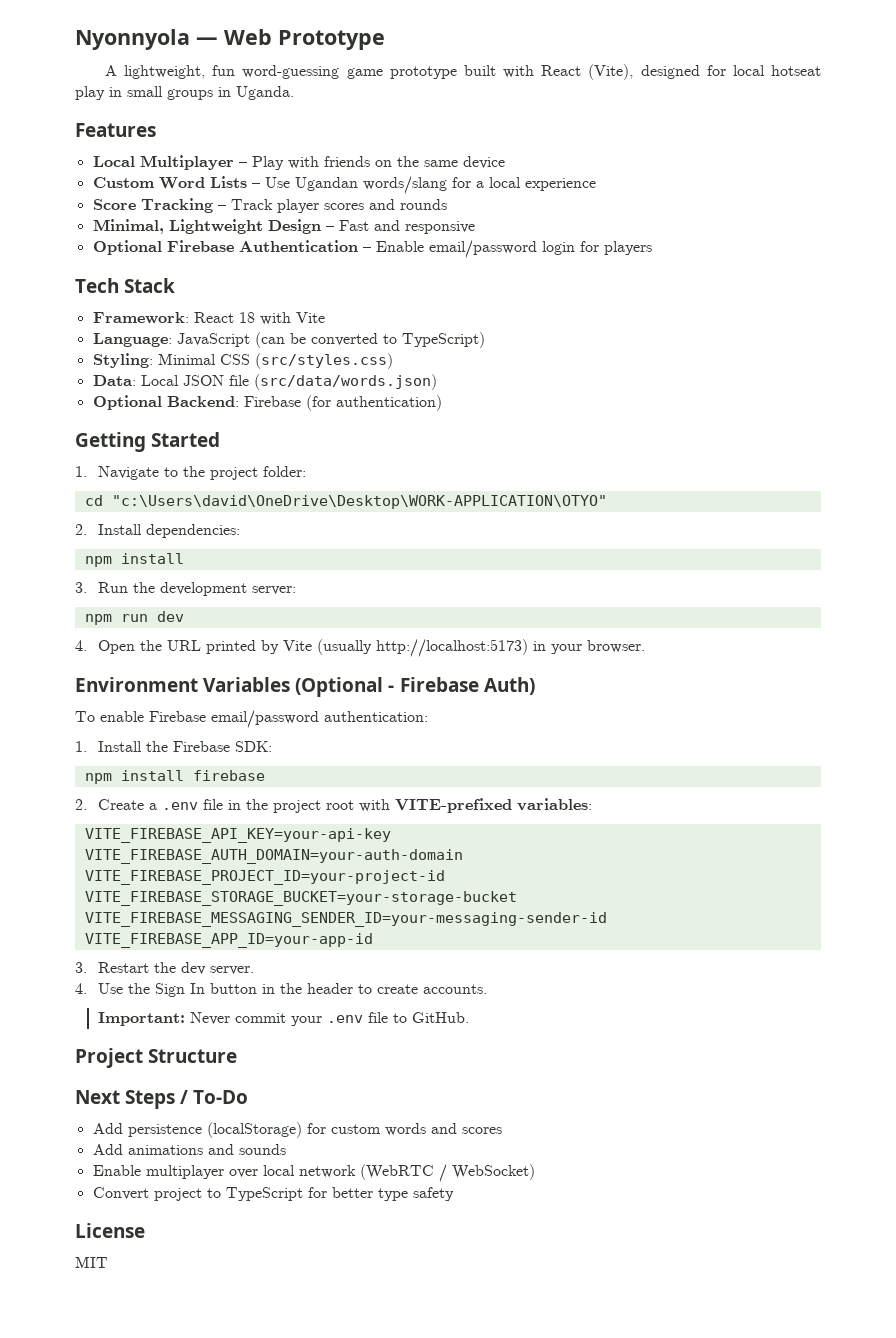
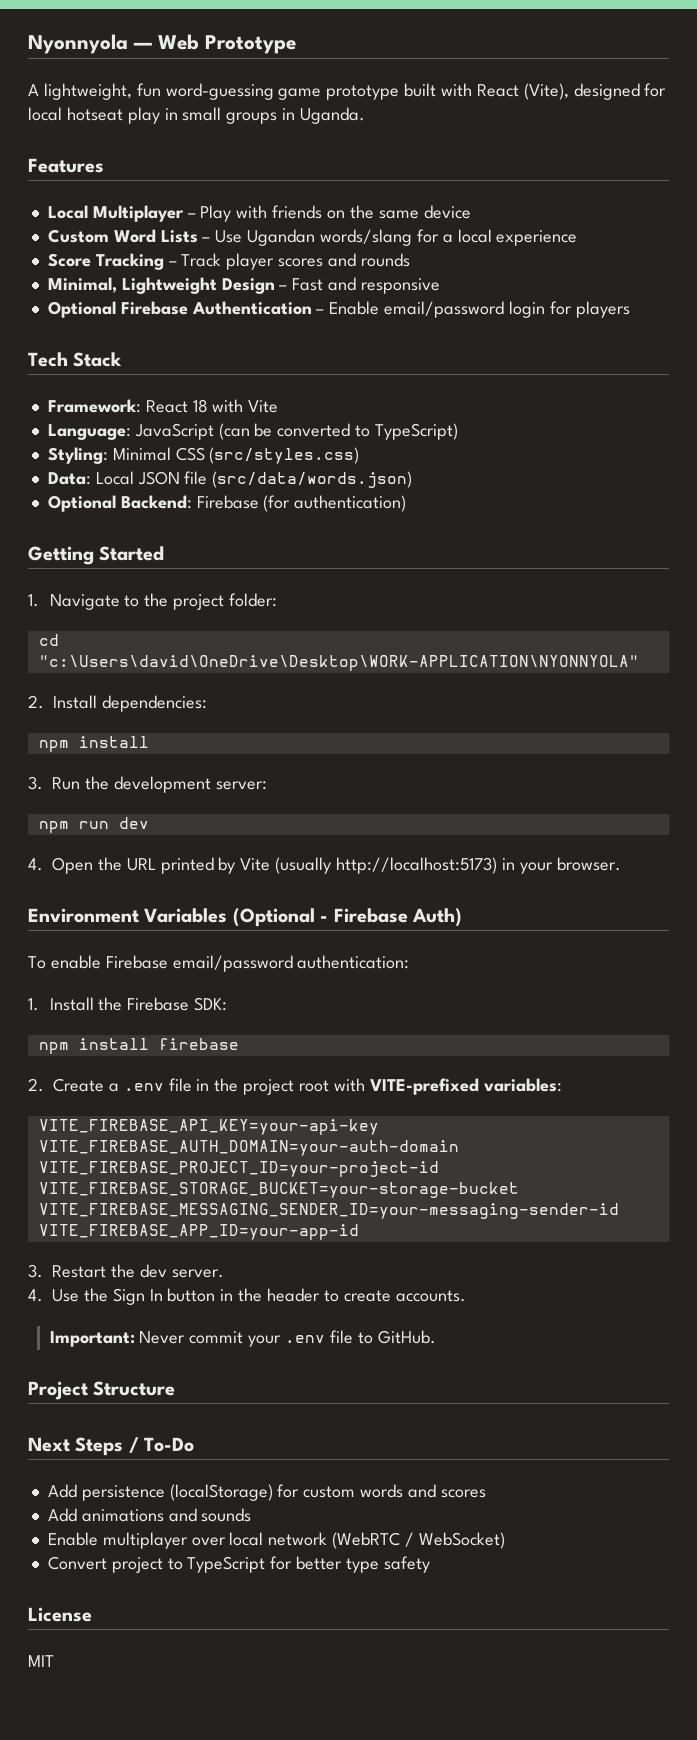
[111,495,607,509] "c:\Users\david\OneDrive\Desktop\WORK-APPLICATION\OTYO" -> [38,655,639,671] "c:\Users\david\OneDrive\Desktop\WORK-APPLICATION\NYONNYOLA"

